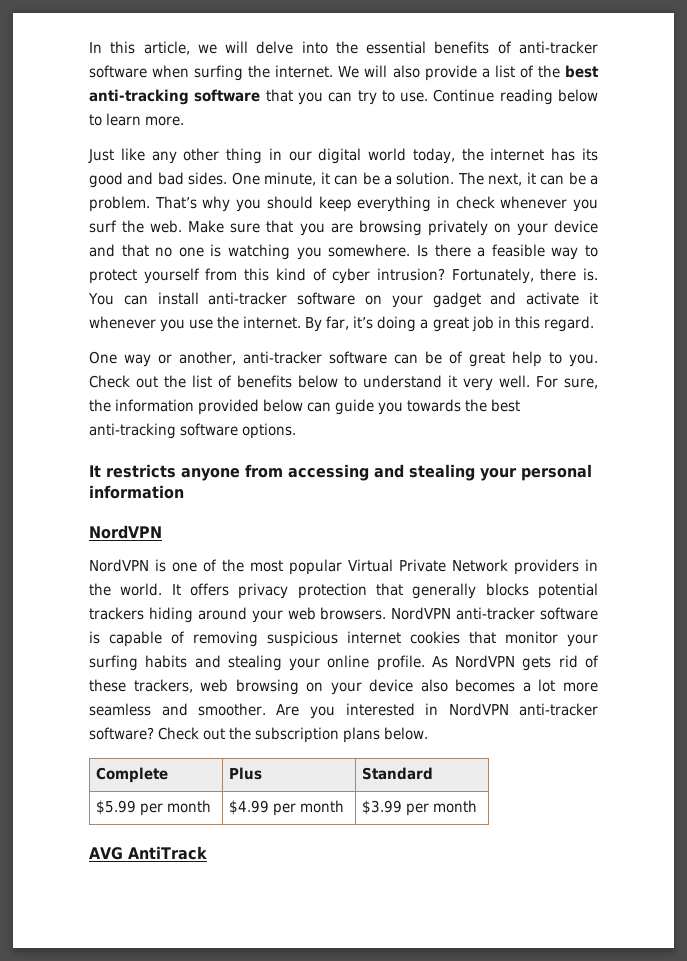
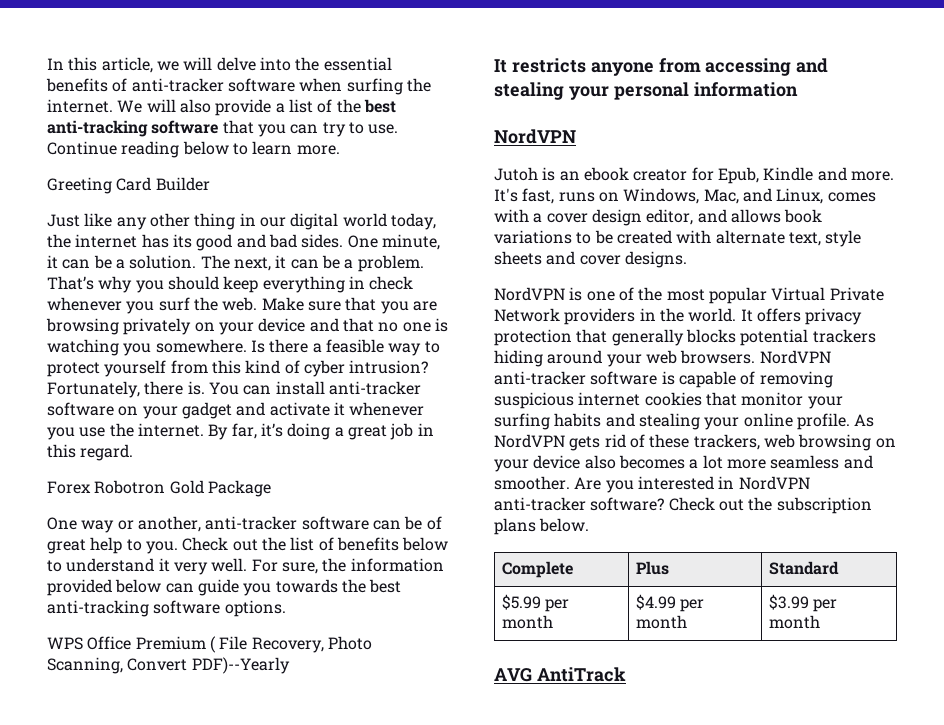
(185, 121) none -> [47,177,210,194] // Greeting Card Builder
(594, 324) none -> [47,480,271,497] // Forex Robotron Gold Package
(297, 431) none -> [47,636,372,653] [47,657,290,674] // WPS Office Premium ( File Recovery, Photo Scanning, Convert PDF)--Yearly
(162, 532) none -> [494,167,894,184] [494,188,876,204] [494,209,823,226] [494,230,862,247] [494,251,687,268] // Jutoh is an ebook creator for Epub, Kindle and more. It's fast, runs on Windows, Mac, and Linux, comes with a cover design editor, and allows book variations to be created with alternate text, style sheets and cover designs.

